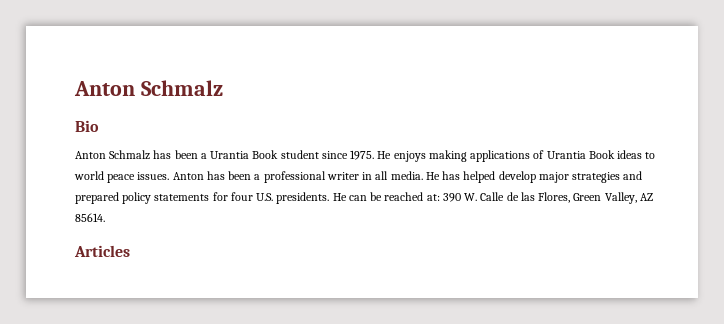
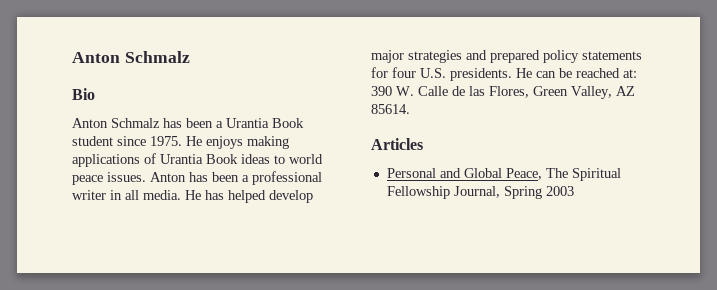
(130, 251) none -> [386,168,621,181] [386,186,574,199] // Personal and Global Peace, The Spiritual Fellowship Journal, Spring 2003

